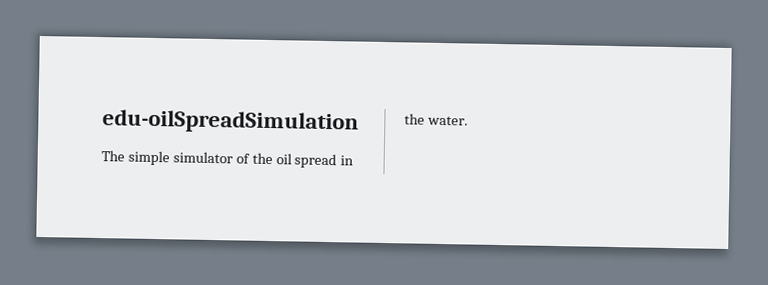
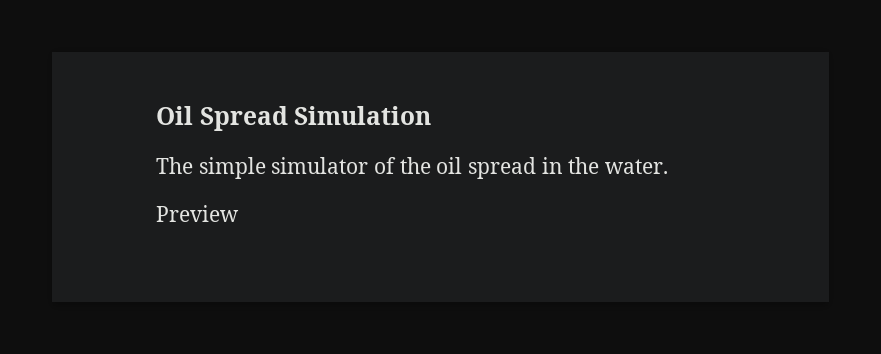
[102,109,359,135] edu-oilSpreadSimulation -> [156,106,432,131] Oil Spread Simulation
(468, 120) none -> [156,205,239,222] // Preview

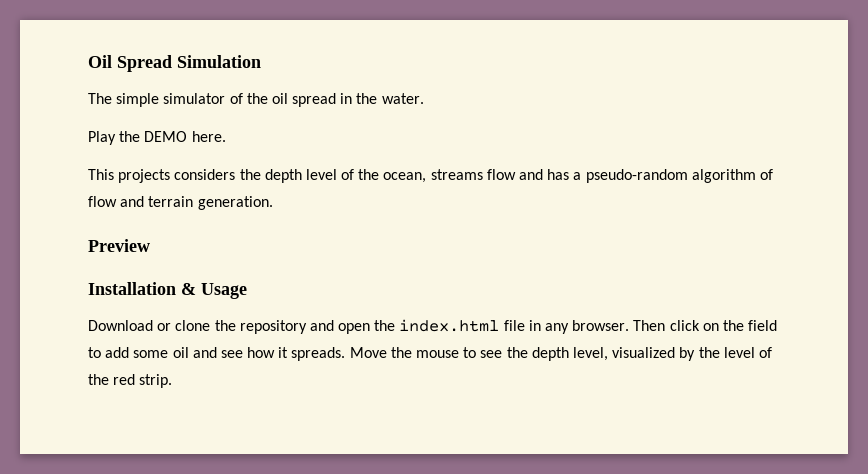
[156,205,239,222] Preview -> [88,131,226,145] [88,169,773,183] [88,196,273,210] [88,239,150,252] [88,282,247,299] [88,319,778,334] [88,347,772,361] [88,374,173,388] Play the DEMO here. // This projects considers the depth level of the ocean, streams flow and has a pseudo-random algorithm of flow and terrain generation. // Preview // Installation & Usage // Download or clone the repository and open the index.html file in any browser. Then click on the field to add some oil and see how it spreads. Move the mouse to see the depth level, visualized by the level of the red strip.

